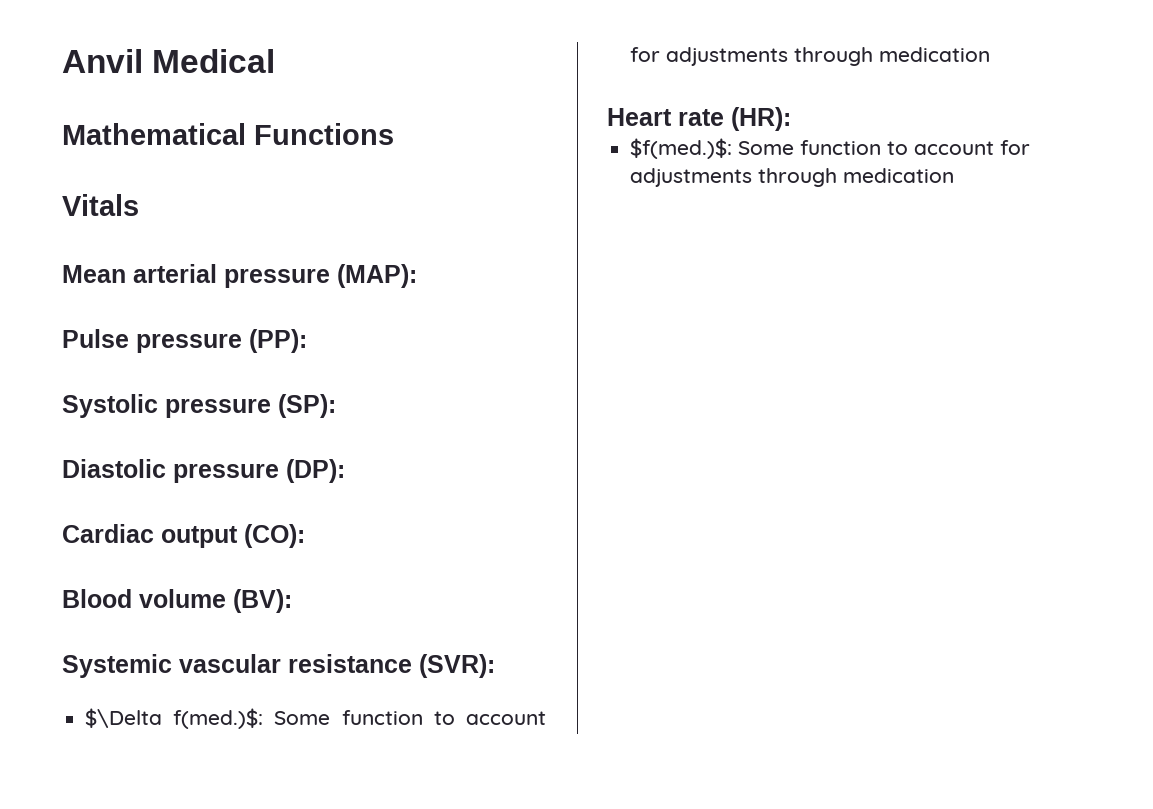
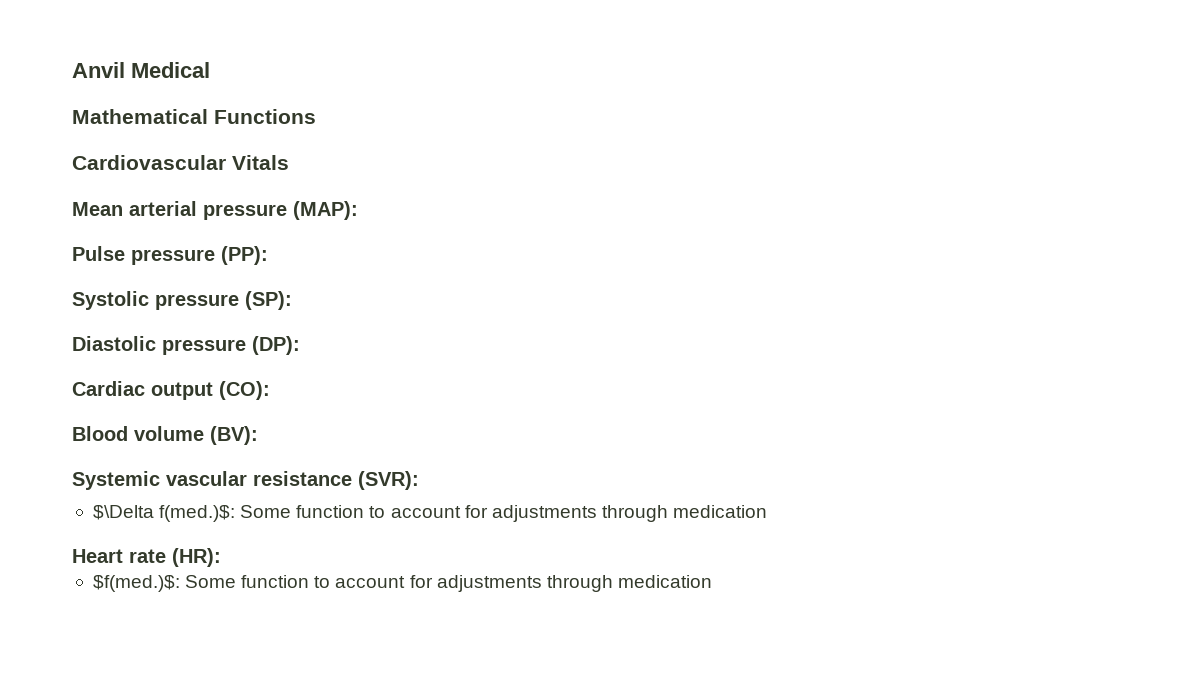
(394, 134) none -> [72,155,226,170] Cardiovascular

